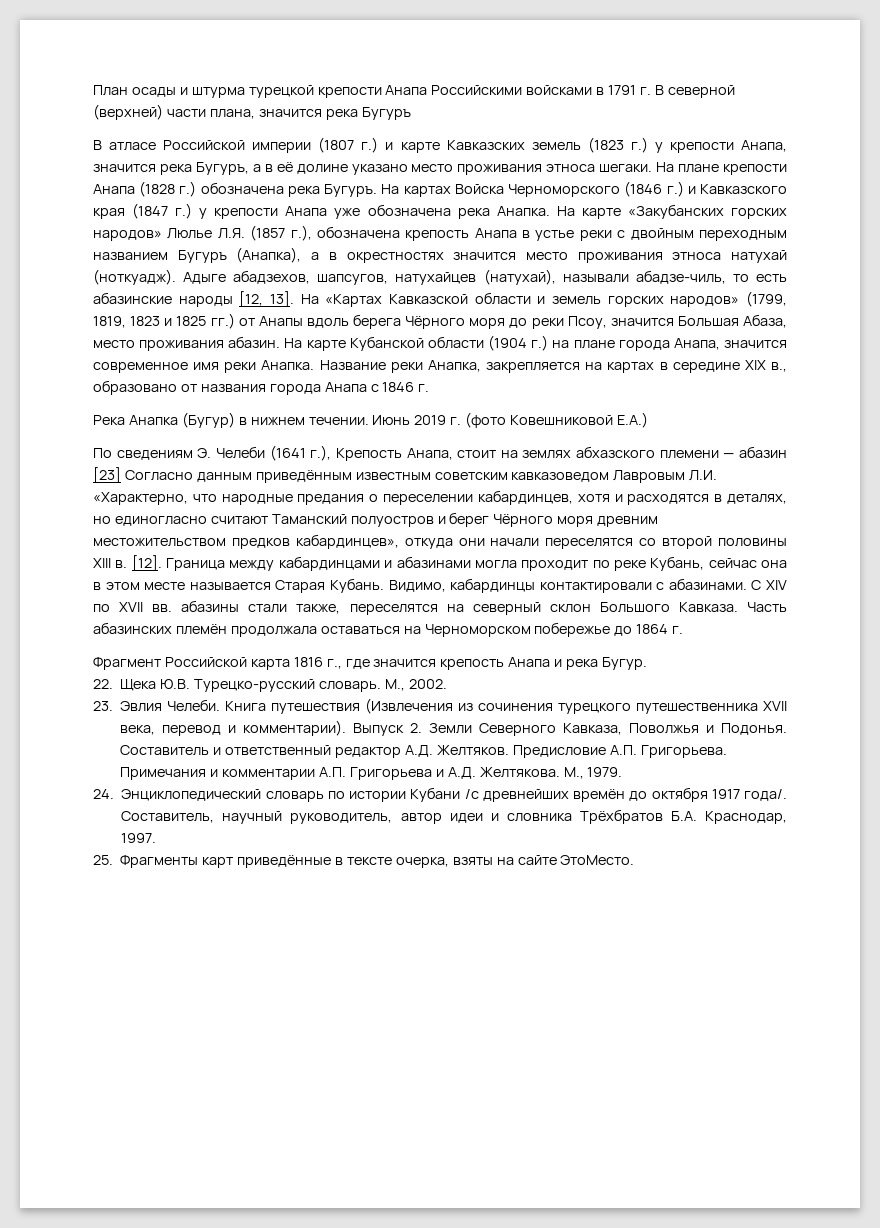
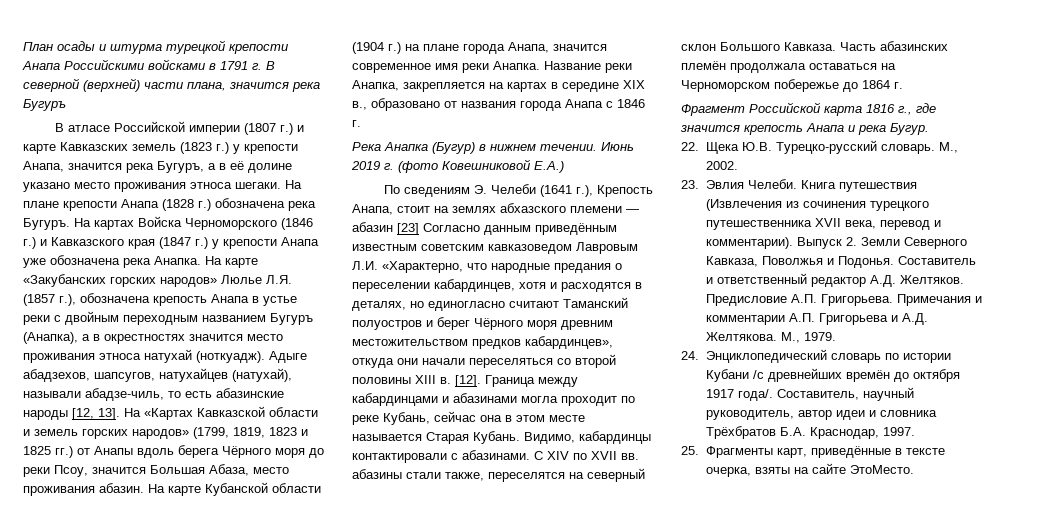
[545,538,634,549] переселятся -> [469,358,553,368] переселяться
[202,857,234,868] карт -> [776,448,807,458] карт,

